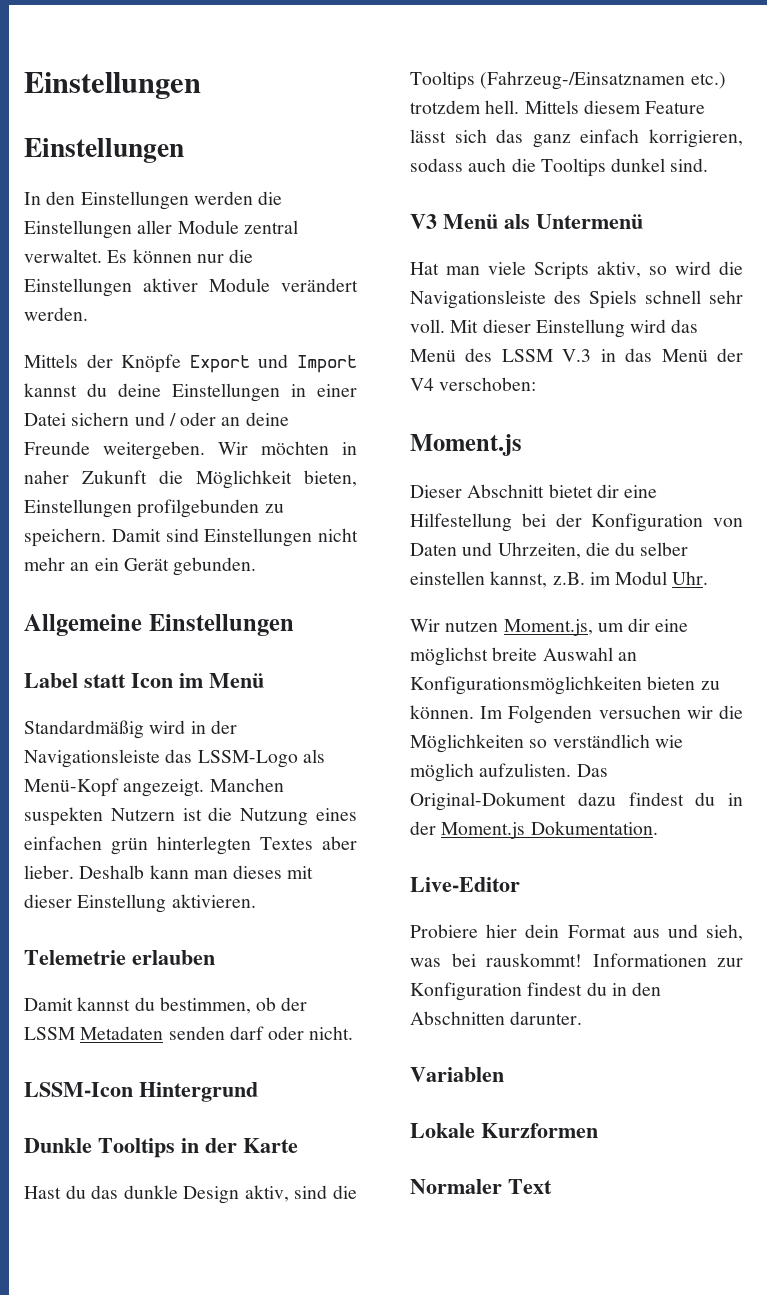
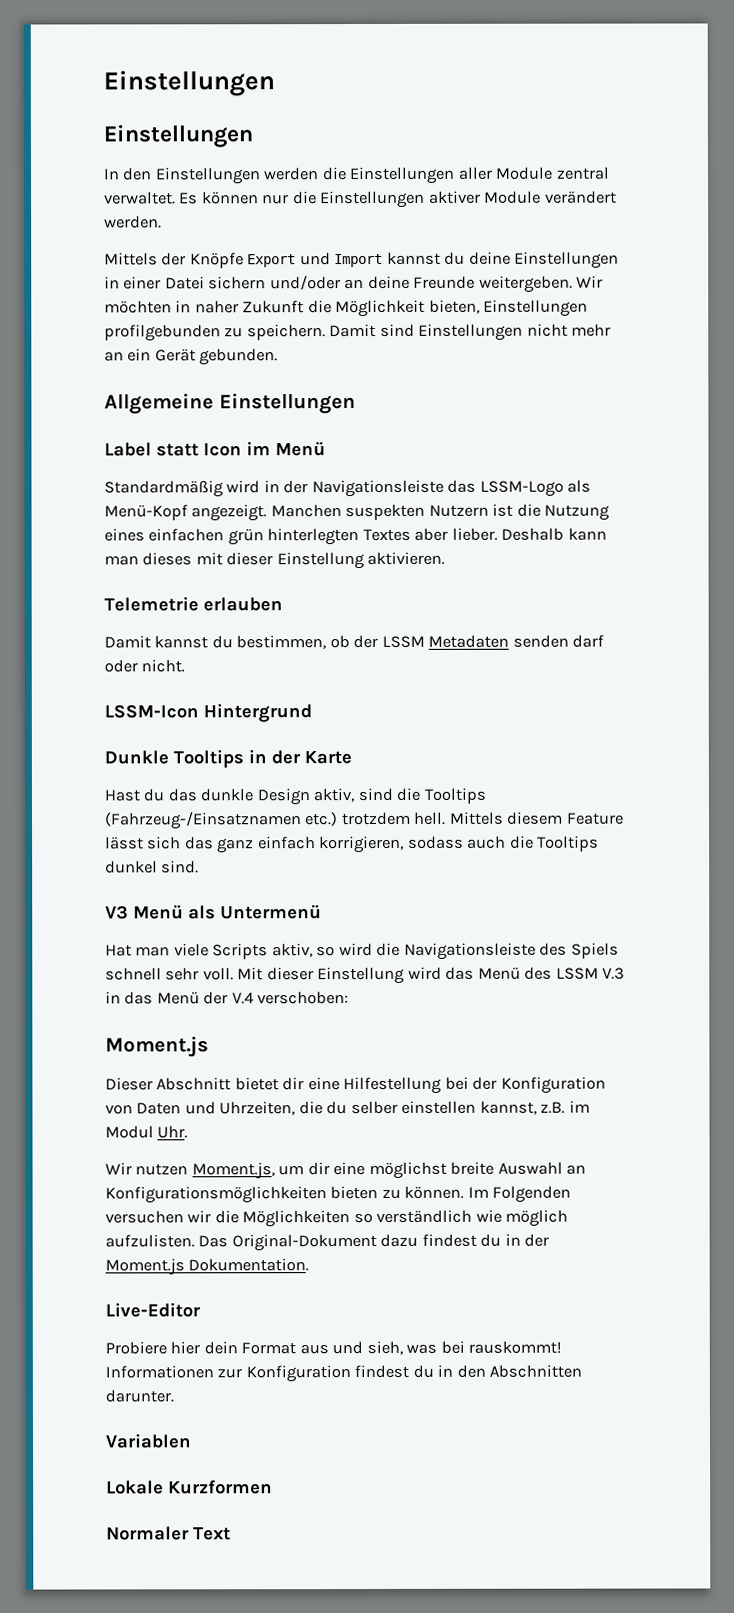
[134,412,217,426] und / oder -> [269,275,341,291] und/oder
[410,378,434,391] V4 -> [231,992,254,1005] V.4

